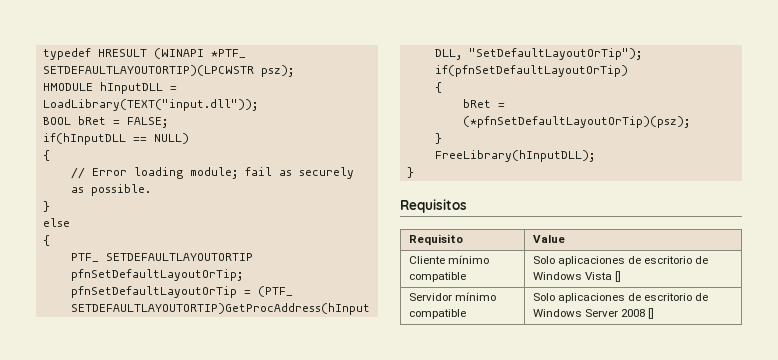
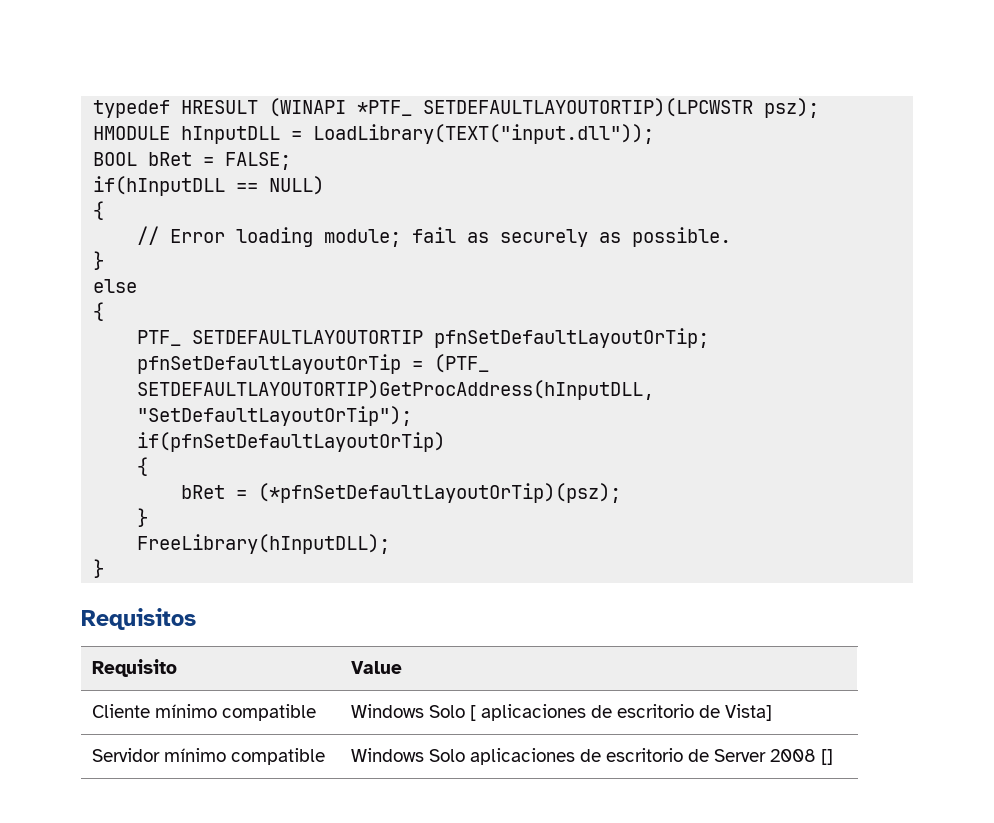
[532,256,709,266] [532,271,622,282] [408,292,497,301] [408,309,466,319] [532,293,709,303] [532,309,582,317] Solo aplicaciones de escritorio de Windows Vista [] // Servidor mínimo compatible | Solo aplicaciones de escritorio de Windows -> [351,704,773,721] [92,748,326,765] [351,748,710,765] Windows Solo [ aplicaciones de escritorio de Vista] // Servidor mínimo compatible | Windows Solo aplicaciones de escritorio de

